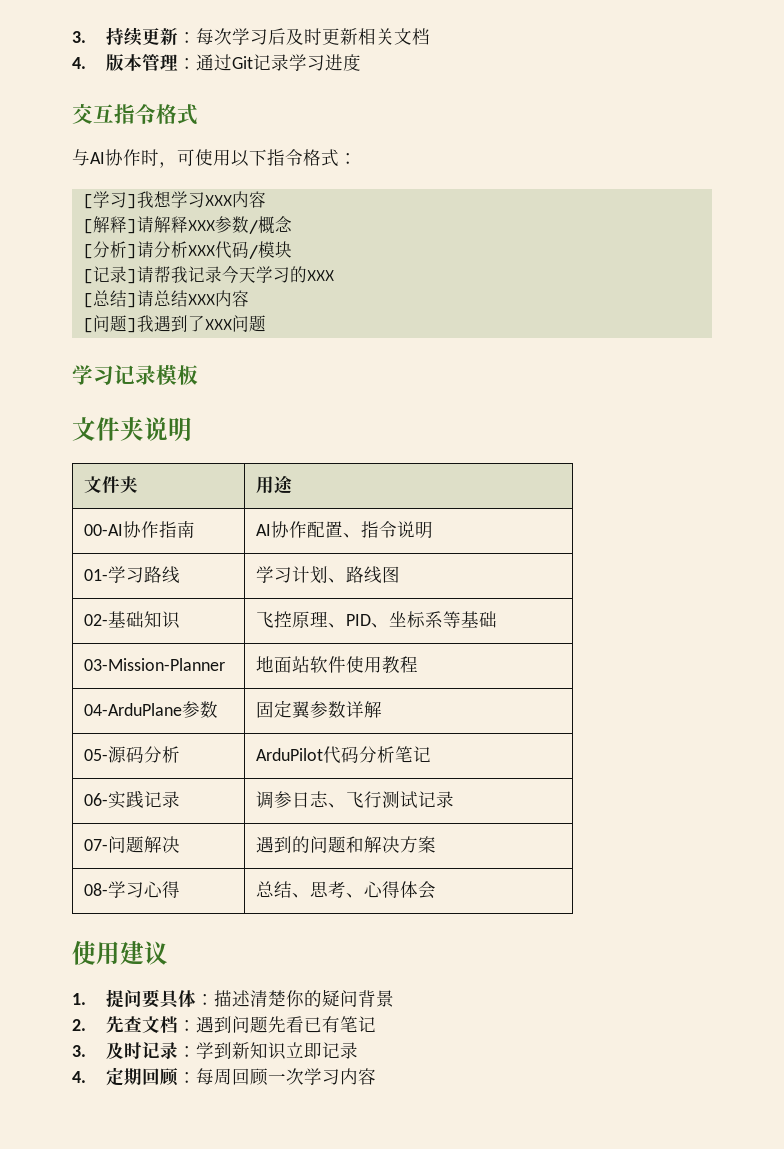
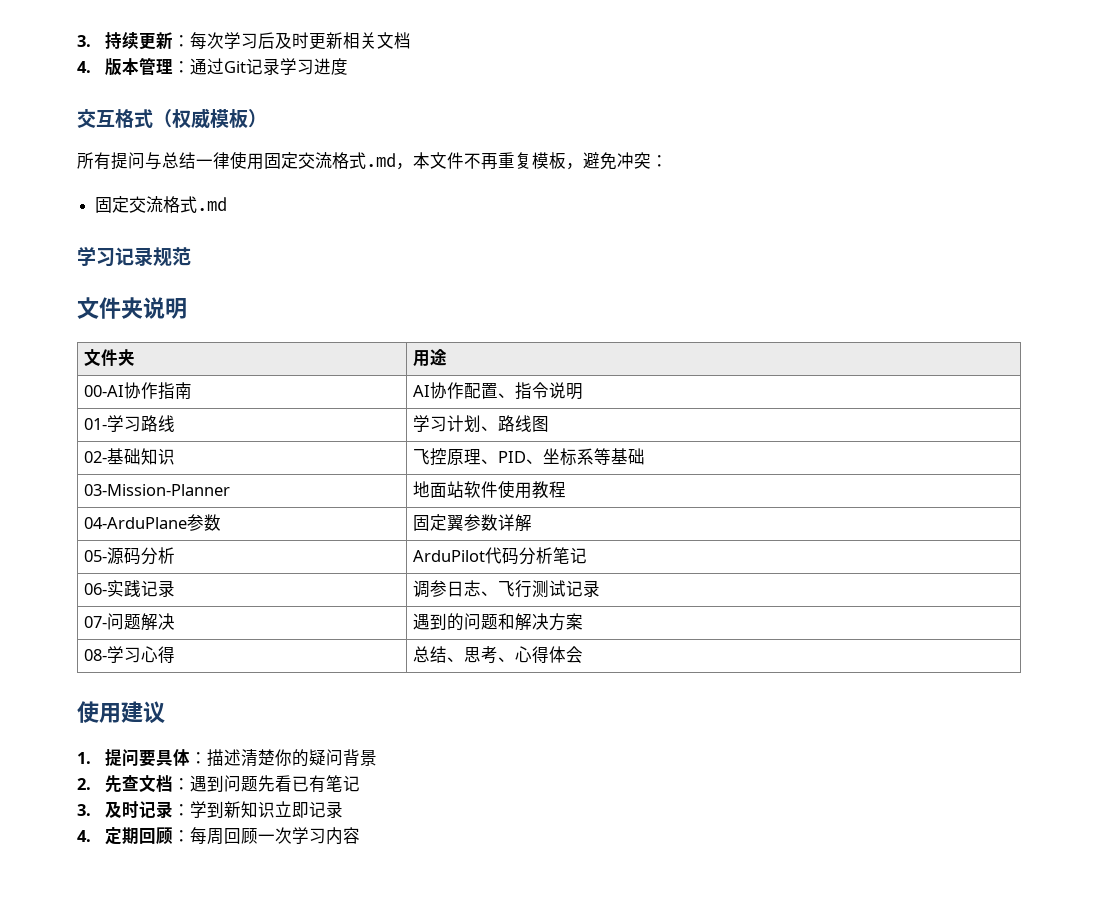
[114,104,198,125] [72,149,357,168] [82,191,266,209] [82,216,292,235] [82,241,292,260] [82,265,334,284] [82,290,249,308] [82,315,266,333] 指令格式 // 与AI协作时，可使用以下指令格式： // [学习]我想学习XXX内容 // [解释]请解释XXX参数/概念 // [分析]请分析XXX代码/模块 // [记录]请帮我记录今天学习的XXX // [总结]请总结XXX内容 // [问题]我遇到了XXX问题 -> [115,108,267,128] [77,152,668,170] [95,196,228,213] 格式（权威模板） // 所有提问与总结一律使用固定交流格式.md，本文件不再重复模板，避免冲突： // 固定交流格式.md
[156,365,198,385] 模板 -> [153,247,191,267] 规范

